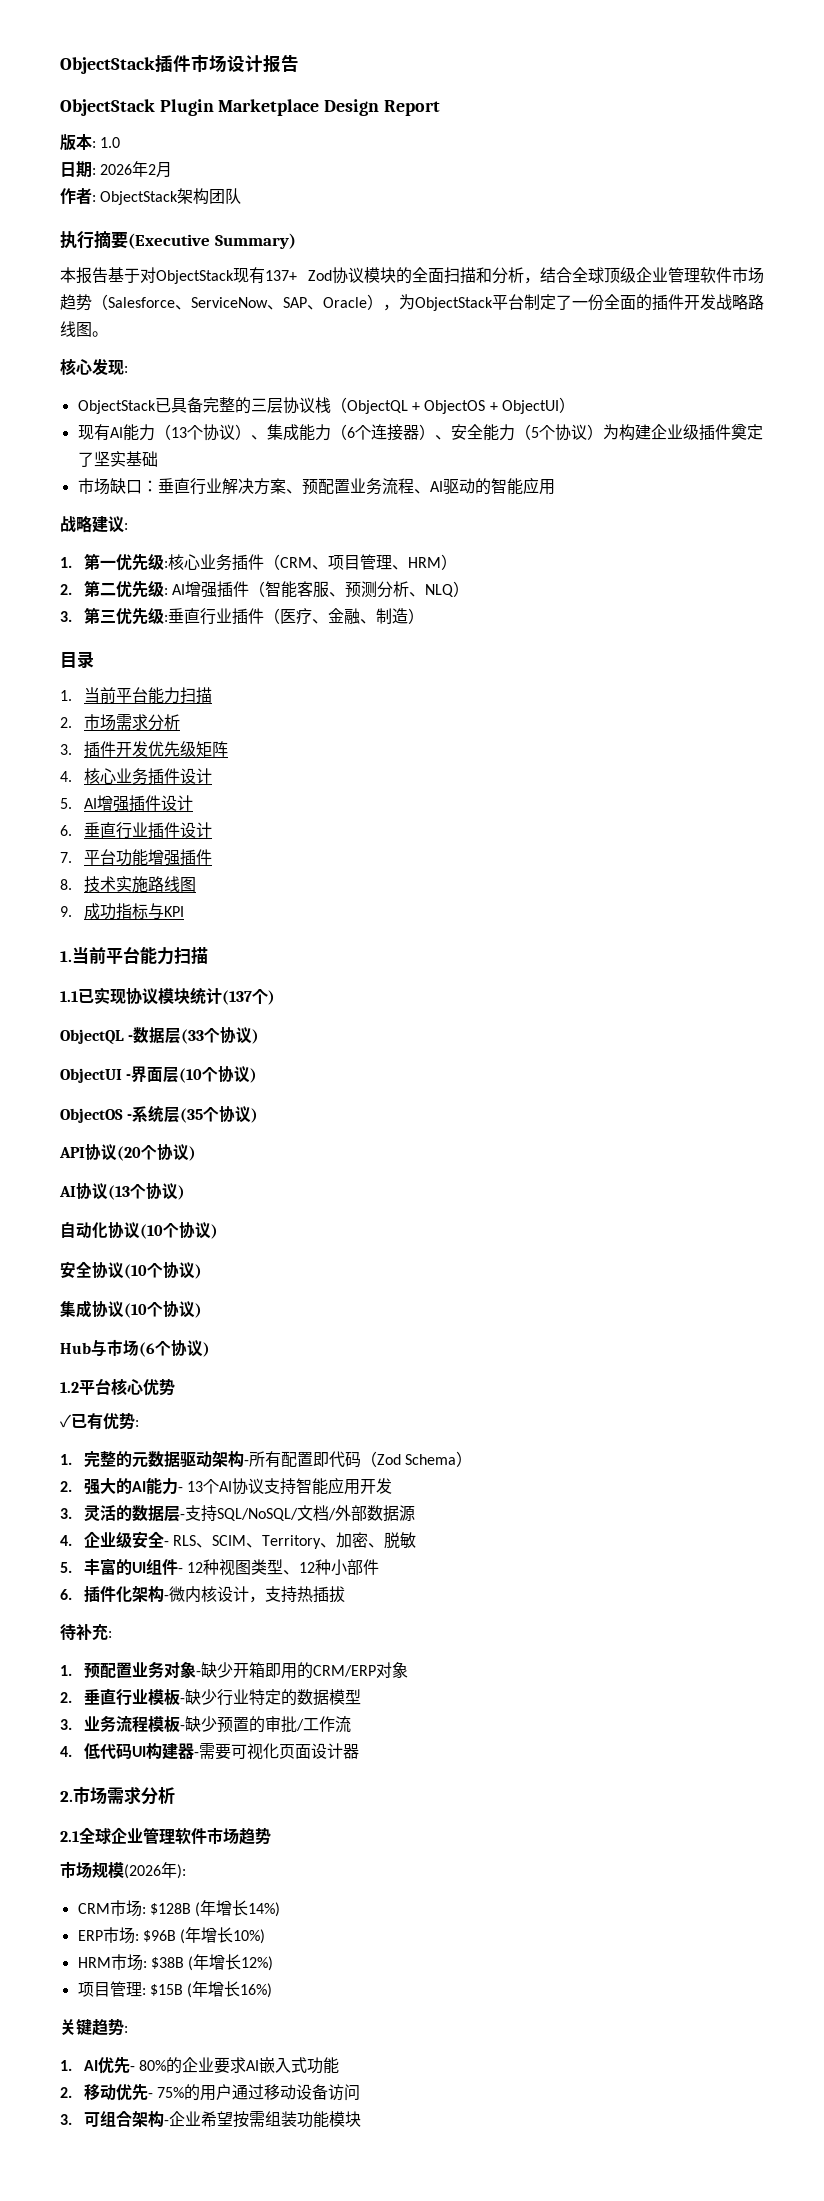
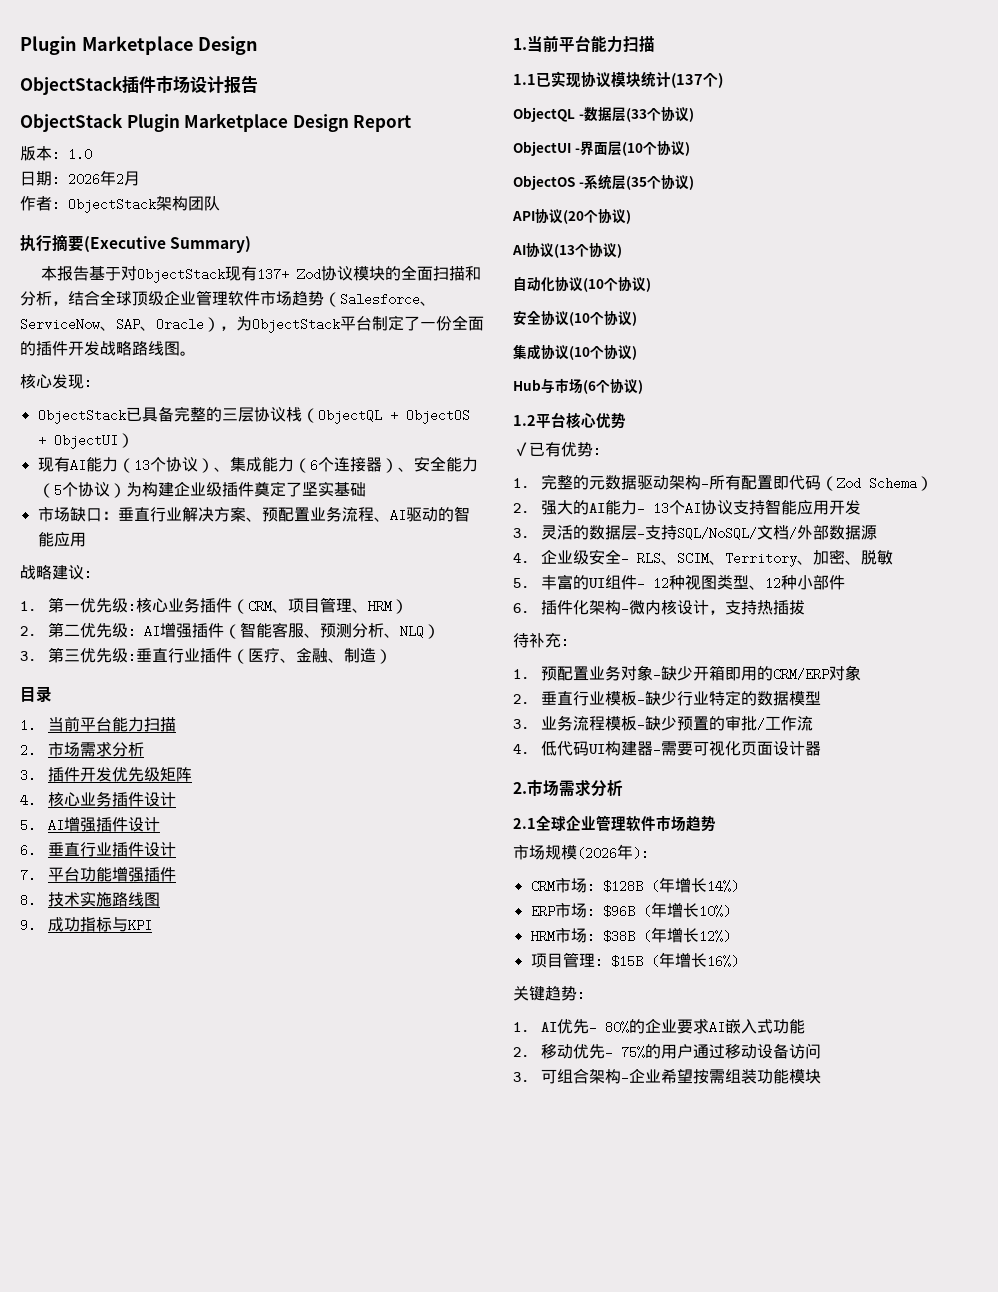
(60, 65) none -> [20,36,258,55] Plugin Marketplace Design //

